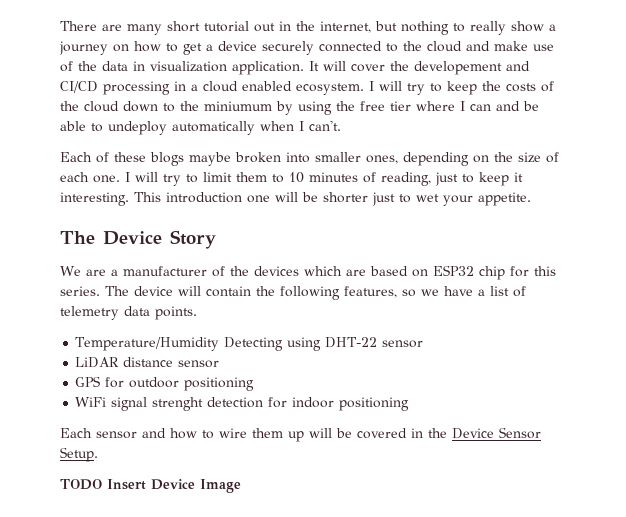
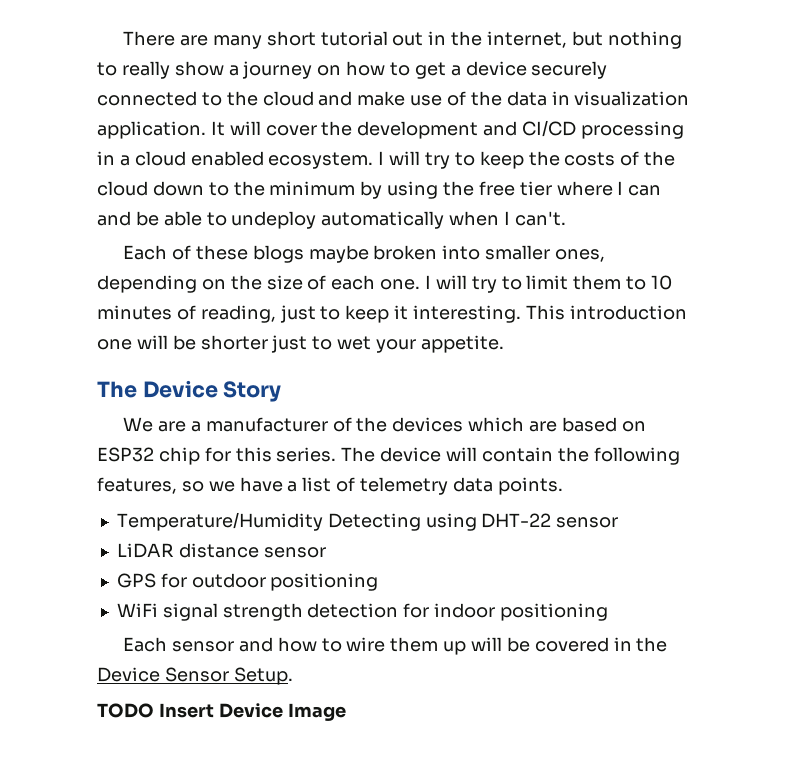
[414,61,502,75] developement -> [357,121,479,139] development
[204,101,272,111] miniumum -> [269,181,356,196] minimum
[152,397,204,411] strenght -> [222,603,303,621] strength

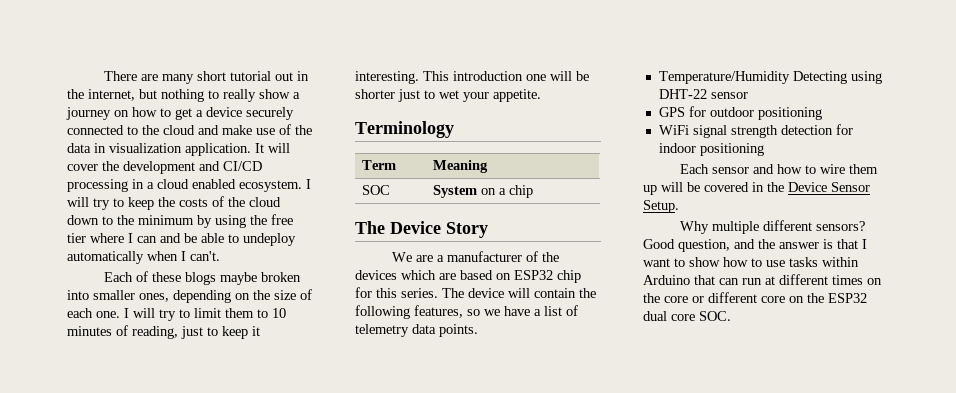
(504, 344) none -> [355,121,454,138] [361,160,396,170] [432,160,488,173] [361,185,390,195] [432,185,533,198] // Terminology // Term | Meaning // SOC | System on a chip
[116,543,326,558] // LiDAR distance sensor -> (748, 95) none
[97,703,346,721] TODO Insert Device Image -> [680,220,866,234] [643,239,867,252] [643,257,859,267] [643,274,882,285] [643,292,867,303] [643,311,731,321] Why multiple different sensors? Good question, and the answer is that I want to show how to use tasks within Arduino that can run at different times on the core or different core on the ESP32 dual core SOC.

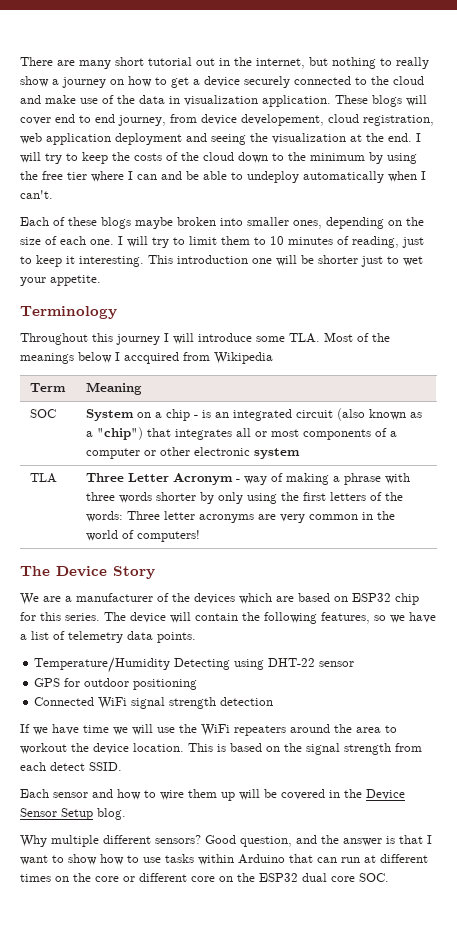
[255,143,290,153] [67,161,262,174] [67,179,302,192] It will cover the development and CI/CD processing in a cloud enabled ecosystem. -> [335,95,427,107] [20,114,434,126] [20,133,412,145] These blogs will cover end to end journey, from device developement, cloud registration, web application deployment and seeing the visualization at the end.
(454, 129) none -> [20,332,390,345] [20,352,273,364] // Throughout this journey I will introduce some TLA. Most of the meanings below I accquired from Wikipedia
(533, 191) none -> [194,408,423,421] [86,427,398,440] [86,447,301,459] [30,473,58,483] [86,473,411,485] [86,492,404,504] [86,511,396,523] [86,530,201,542] - is an integrated circuit (also known as a "chip") that integrates all or most components of a computer or other electronic system // TLA | Three Letter Acronym - way of making a phrase with three words shorter by only using the first letters of the words: Three letter acronyms are very common in the world of computers!
(822, 113) none -> [34,697,95,706] Connected
[835,124,853,135] [658,143,764,156] for indoor positioning -> [20,724,397,736] [20,743,422,755] [20,762,122,771] // If we have time we will use the WiFi repeaters around the area to workout the device location. This is based on the signal strength from each detect SSID.
[643,200,679,213] Setup. -> [61,808,126,820] Setup blog.

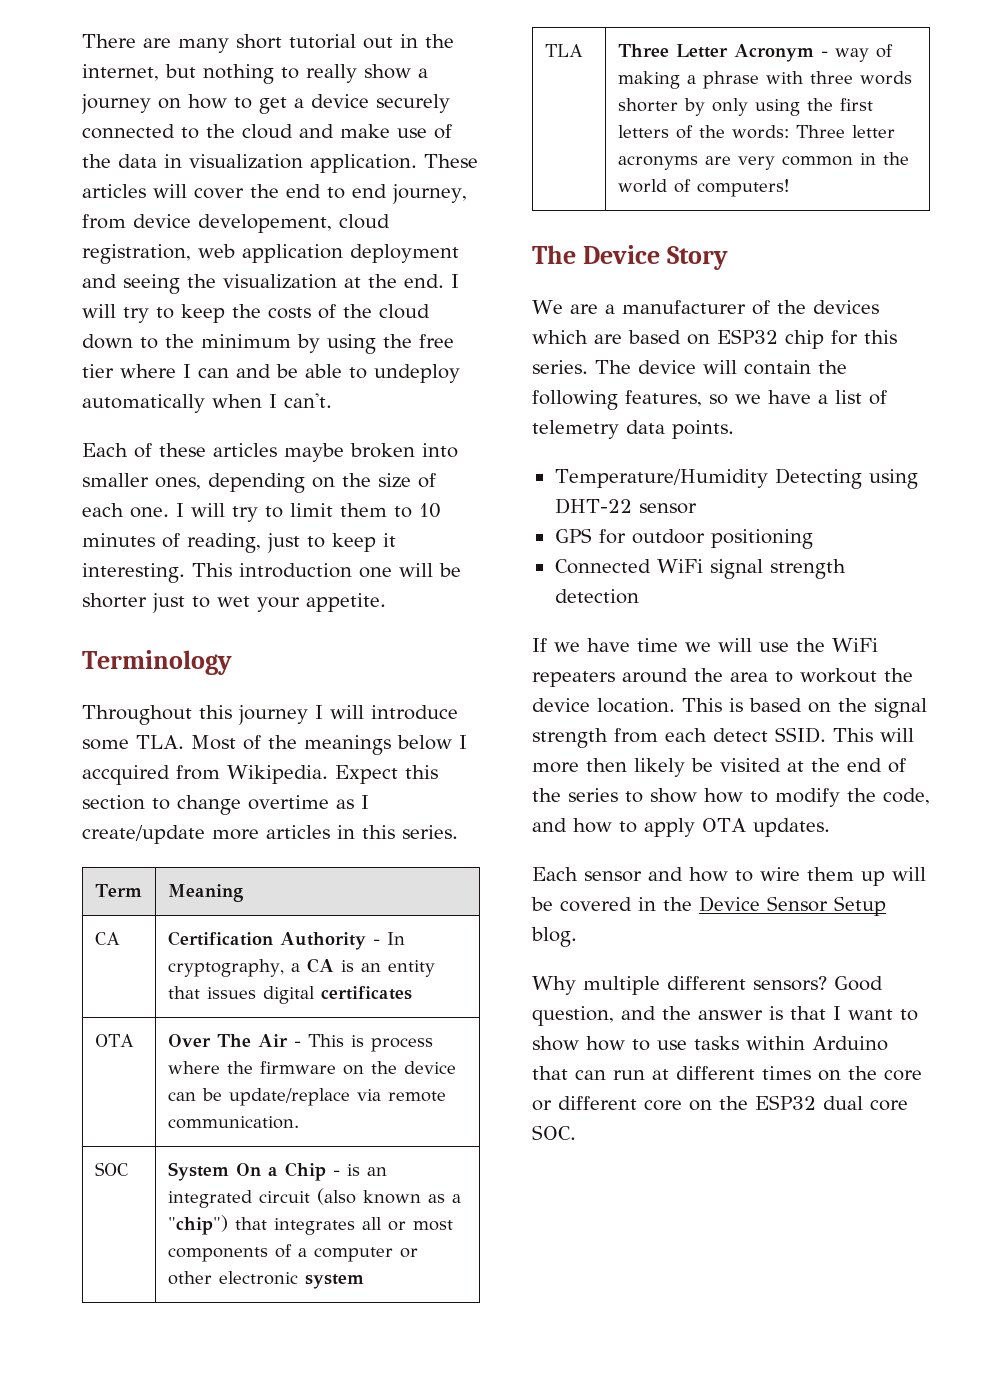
[372,95,402,107] blogs -> [82,184,146,198] articles
(51, 121) none -> [250,184,279,198] the
[101,217,131,229] blogs -> [213,443,277,457] articles
[214,352,273,364] [30,383,67,392] [86,382,143,395] Wikipedia // Term | Meaning -> [227,765,438,784] [82,795,369,815] [82,825,458,844] [94,884,142,897] [167,884,243,902] [94,932,120,945] [167,931,405,950] [167,958,435,977] [167,986,412,1004] [94,1034,134,1047] [167,1034,433,1052] [167,1061,456,1075] [167,1088,446,1106] [167,1116,299,1129] Wikipedia. Expect this section to change overtime as I create/update more articles in this series. // Term | Meaning // CA | Certification Authority - In cryptography, a CA is an entity that issues digital certificates // OTA | Over The Air - This is process where the firmware on the device can be update/replace via remote communication.
[137,409,191,421] on a chip -> [235,1162,326,1181] On a Chip
(122, 766) none -> [833,728,914,742] [532,758,906,777] [532,788,930,807] [532,818,830,837] This will more then likely be visited at the end of the series to show how to modify the code, and how to apply OTA updates.

